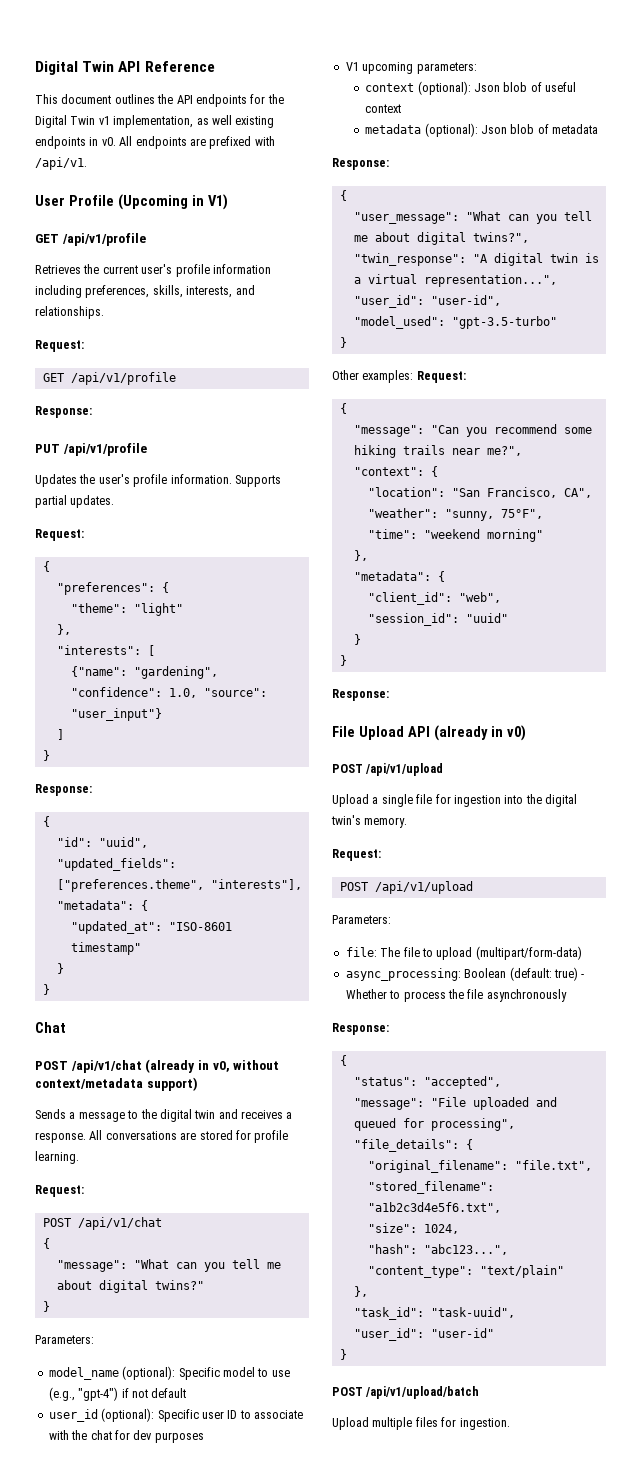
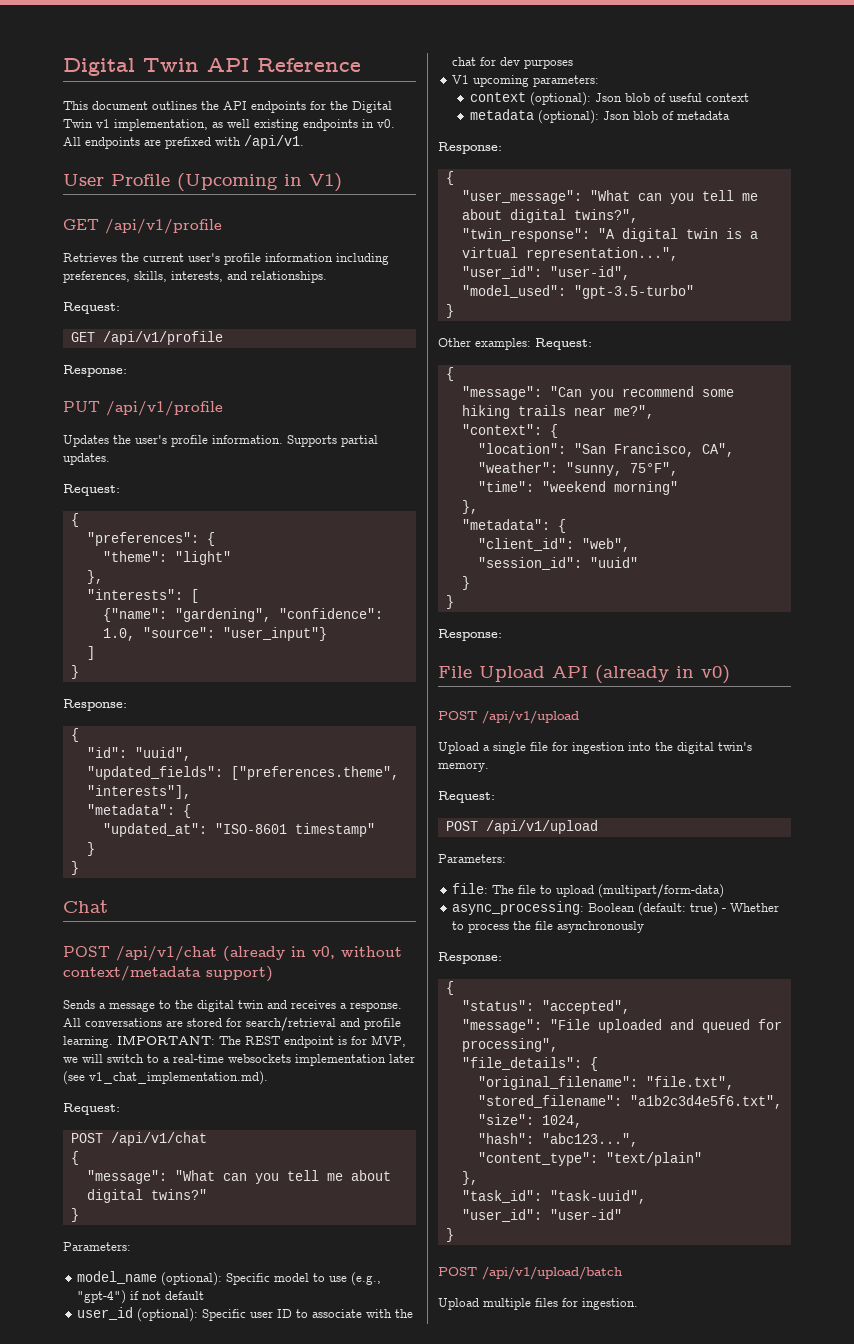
(251, 1135) none -> [246,1017,360,1031] search/retrieval and
(79, 1157) none -> [117,1035,406,1048] [63,1054,415,1066] [63,1071,268,1085] IMPORTANT: The REST endpoint is for MVP, we will switch to a real-time websockets implementation later (see v1_chat_implementation.md).

